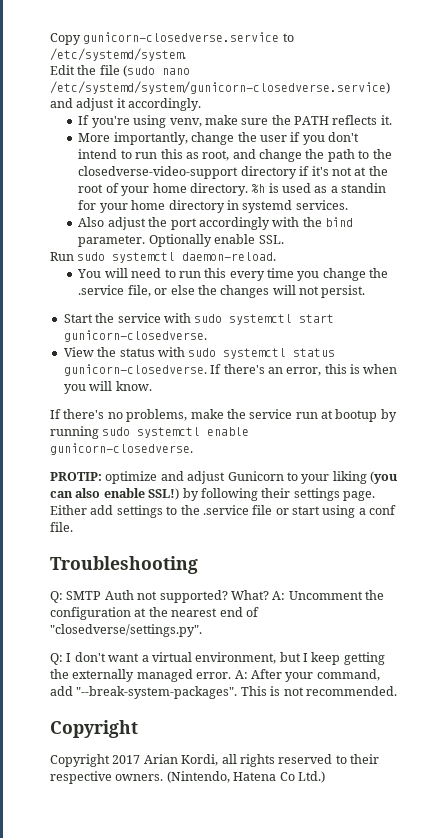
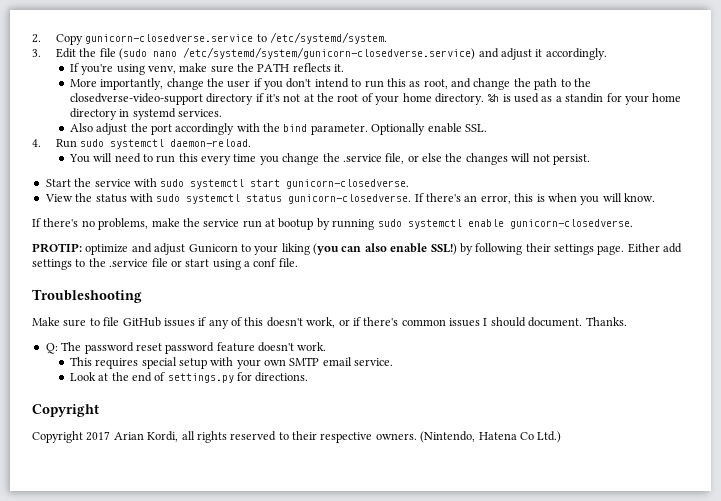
(50, 39) none -> [32,34,41,43] 2.
(186, 54) none -> [32,49,41,57] 3.
(284, 239) none -> [32,139,41,147] 4.
[50,590,384,603] [50,607,218,620] Q: SMTP Auth not supported? What? A: Uncomment the configuration at the nearest -> [32,317,627,329] [45,342,327,354] [69,357,394,369] [69,372,129,381] Make sure to file GitHub issues if any of this doesn't work, or if there's common issues I should document. Thanks. // Q: The password reset password feature doesn't work. // This requires special setup with your own SMTP email service. // Look at the
[50,624,202,637] [50,652,385,665] [50,669,380,682] [50,686,397,699] "closedverse/settings.py". // Q: I don't want a virtual environment, but I keep getting the externally managed error. A: After your command, add "--break-system-packages". This is not recommended. -> [167,372,309,383] settings.py for directions.

